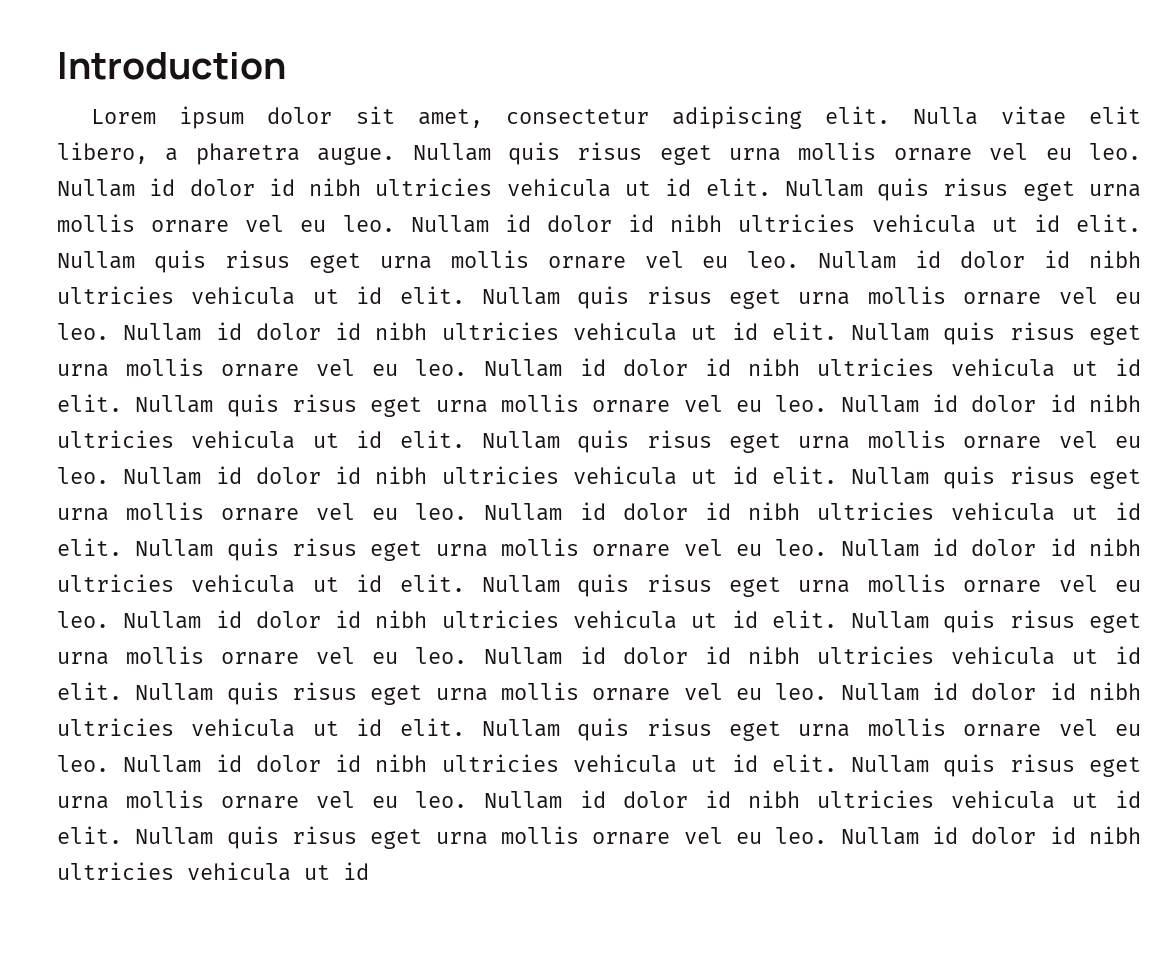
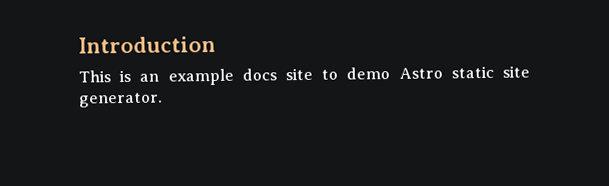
[91,106,1142,129] [57,142,1141,165] [57,178,1142,201] [57,214,1141,233] [57,250,1142,273] [57,286,1141,309] [57,322,1142,345] [57,358,1141,377] [57,394,1142,417] [57,430,1141,453] [57,466,1142,489] [57,502,1141,521] [57,538,1142,561] [57,574,1141,597] [57,610,1142,633] [57,646,1141,665] [57,682,1142,705] [57,718,1141,741] [57,754,1142,777] [57,790,1141,809] [57,826,1142,849] [57,862,369,881] Lorem ipsum dolor sit amet, consectetur adipiscing elit. Nulla vitae elit libero, a pharetra augue. Nullam quis risus eget urna mollis ornare vel eu leo. Nullam id dolor id nibh ultricies vehicula ut id elit. Nullam quis risus eget urna mollis ornare vel eu leo. Nullam id dolor id nibh ultricies vehicula ut id elit. Nullam quis risus eget urna mollis ornare vel eu leo. Nullam id dolor id nibh ultricies vehicula ut id elit. Nullam quis risus eget urna mollis ornare vel eu leo. Nullam id dolor id nibh ultricies vehicula ut id elit. Nullam quis risus eget urna mollis ornare vel eu leo. Nullam id dolor id nibh ultricies vehicula ut id elit. Nullam quis risus eget urna mollis ornare vel eu leo. Nullam id dolor id nibh ultricies vehicula ut id elit. Nullam quis risus eget urna mollis ornare vel eu leo. Nullam id dolor id nibh ultricies vehicula ut id elit. Nullam quis risus eget urna mollis ornare vel eu leo. Nullam id dolor id nibh ultricies vehicula ut id elit. Nullam quis risus eget urna mollis ornare vel eu leo. Nullam id dolor id nibh ultricies vehicula ut id elit. Nullam quis risus eget urna mollis ornare vel eu leo. Nullam id dolor id nibh ultricies vehicula ut id elit. Nullam quis risus eget urna mollis ornare vel eu leo. Nullam id dolor id nibh ultricies vehicula ut id elit. Nullam quis risus eget urna mollis ornare vel eu leo. Nullam id dolor id nibh ultricies vehicula ut id elit. Nullam quis risus eget urna mollis ornare vel eu leo. Nullam id dolor id nibh ultricies vehicula ut id elit. Nullam quis risus eget urna mollis ornare vel eu leo. Nullam id dolor id nibh ultricies vehicula ut id elit. Nullam quis risus eget urna mollis ornare vel eu leo. Nullam id dolor id nibh ultricies vehicula ut id -> [78,65,530,86] [78,92,163,108] This is an example docs site to demo Astro static site generator.

